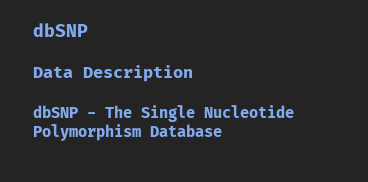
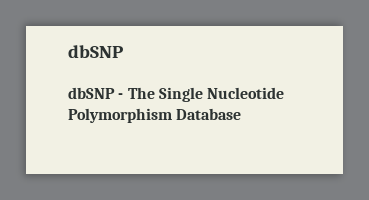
[33,23,88,37] [33,65,193,82] dbSNP // Data Description -> [68,45,123,58] dbSNP

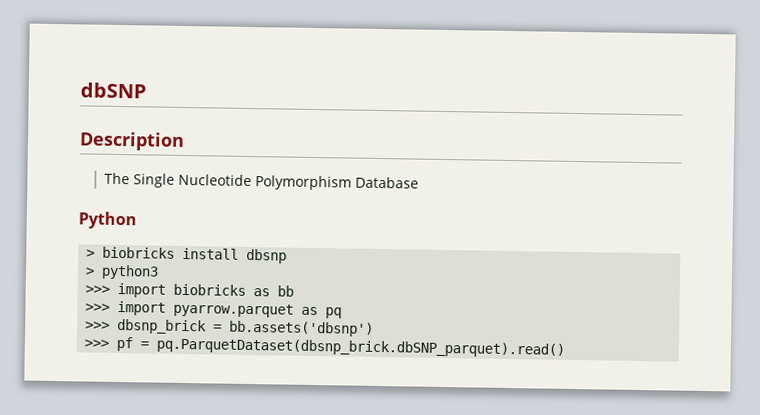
[68,87,124,99] dbSNP - -> [79,131,185,151] Description //
(242, 114) none -> [78,211,137,230] [86,246,288,264] [85,264,160,280] [85,282,295,298] [85,300,343,319] [85,318,375,337] [84,336,566,358] // Python // > biobricks install dbsnp // > python3 // >>> import biobricks as bb // >>> import pyarrow.parquet as pq // >>> dbsnp_brick = bb.assets('dbsnp') // >>> pf = pq.ParquetDataset(dbsnp_brick.dbSNP_parquet).read()

